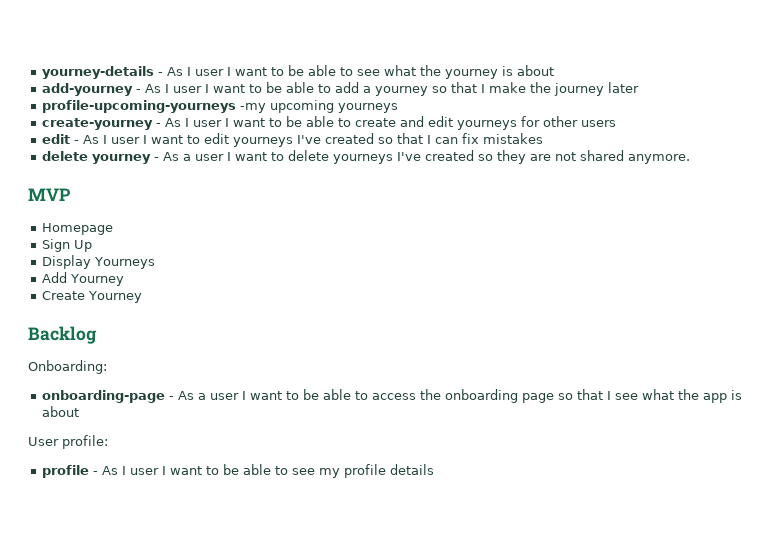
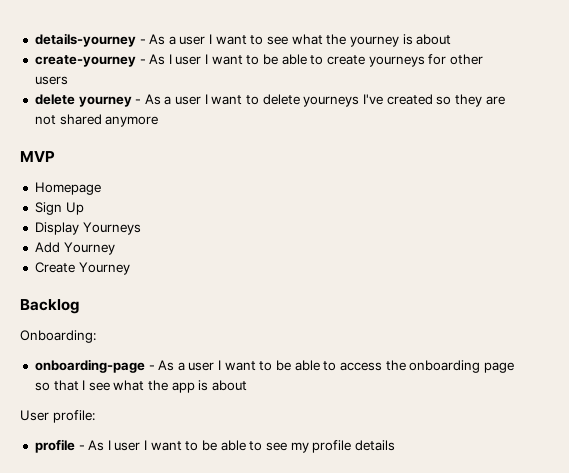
[42,65,354,79] yourney-details - As I user I want to be able to -> [34,33,264,47] details-yourney - As a user I want to
[42,82,640,96] [42,100,399,113] // add-yourney - As I user I want to be able to add a yourney so that I make the journey later // profile-upcoming-yourneys -my upcoming yourneys -> (452, 39) none
[400,116,454,127] and edit -> (365, 60) none
[42,133,544,147] // edit - As I user I want to edit yourneys I've created so that I can fix mistakes -> (68, 80) none
[628,154,691,164] anymore. -> [105,116,159,127] anymore

